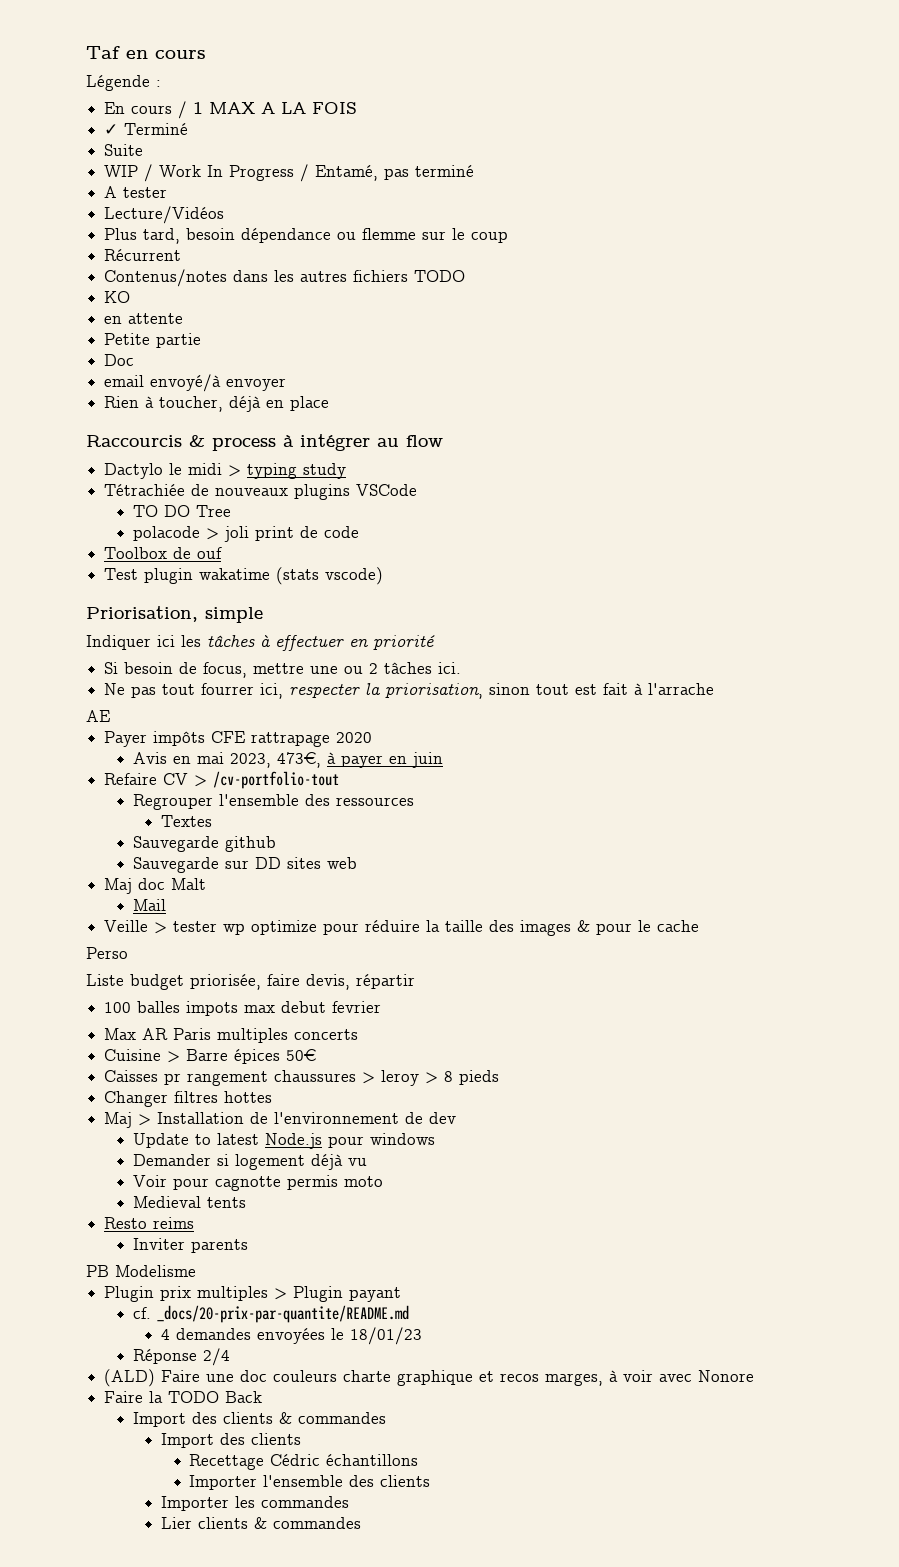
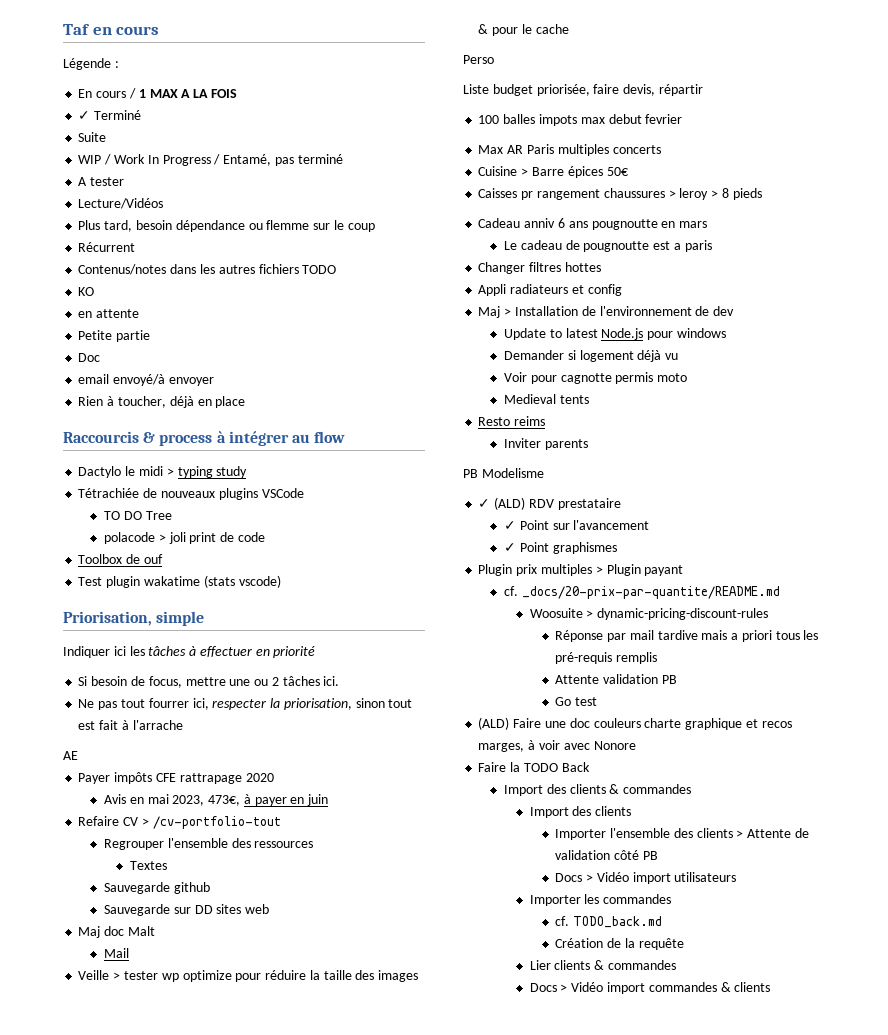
(500, 1077) none -> [478,218,708,230] [504,240,712,252] // Cadeau anniv 6 ans pougnoutte en mars // Le cadeau de pougnoutte est a paris
(273, 1097) none -> [478,284,622,296] // Appli radiateurs et config
(196, 1271) none -> [478,497,621,510] [504,520,650,530] [504,542,617,554] // ✓ (ALD) RDV prestataire // ✓ Point sur l'avancement // ✓ Point graphismes
[161,1327,423,1345] [132,1348,230,1366] 4 demandes envoyées le 18/01/23 // Réponse 2/4 -> [529,608,769,620] [555,630,819,642] [555,652,658,664] [555,674,677,684] [555,697,598,706] Woosuite > dynamic-pricing-discount-rules // Réponse par mail tardive mais a priori tous les pré-requis remplis // Attente validation PB // Go test
[189,1454,419,1470] // Recettage Cédric échantillons -> (632, 811) none
[161,1496,350,1511] [161,1517,362,1529] // Importer les commandes // Lier clients & commandes -> [736,828,809,838] [555,850,658,860] [555,872,737,884] [529,894,672,906] [555,916,663,928] [555,938,684,950] [529,960,676,970] [529,982,771,994] > Attente de validation côté PB // Docs > Vidéo import utilisateurs // Importer les commandes // cf. TODO_back.md // Création de la requête // Lier clients & commandes // Docs > Vidéo import commandes & clients

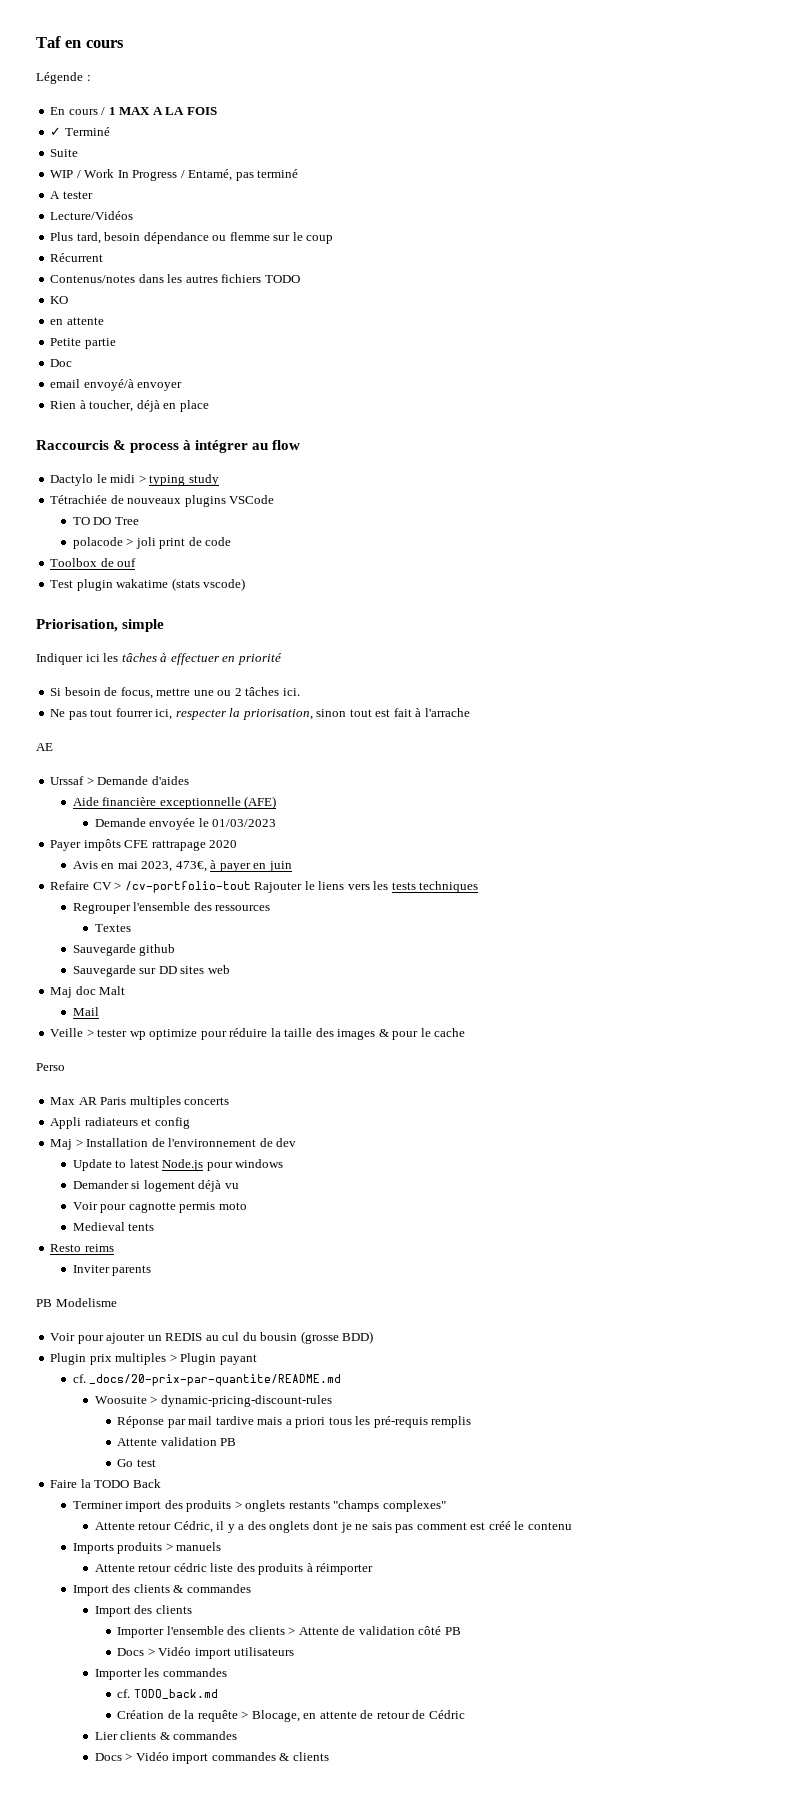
(78, 755) none -> [50,776,189,785] [72,796,277,809] [94,818,277,830] // Urssaf > Demande d'aides // Aide financière exceptionnelle (AFE) // Demande envoyée le 01/03/2023
(281, 822) none -> [254,881,479,893] Rajouter le liens vers les tests techniques
[463,84,703,96] [478,114,683,126] // Liste budget priorisée, faire devis, répartir // 100 balles impots max debut fevrier -> (65, 1067) none
[478,166,628,178] [478,188,762,200] [478,218,708,230] [504,240,712,252] [478,262,601,274] // Cuisine > Barre épices 50€ // Caisses pr rangement chaussures > leroy > 8 pieds // Cadeau anniv 6 ans pougnoutte en mars // Le cadeau de pougnoutte est a paris // Changer filtres hottes -> (230, 1101) none
[478,497,621,510] [504,520,650,530] [504,542,617,554] ✓ (ALD) RDV prestataire // ✓ Point sur l'avancement // ✓ Point graphismes -> [50,1331,374,1344] Voir pour ajouter un REDIS au cul du bousin (grosse BDD)
[478,717,792,730] [478,740,636,752] [478,762,590,772] (ALD) Faire une doc couleurs charte graphique et recos marges, à voir avec Nonore // Faire la TODO Back -> [50,1479,161,1488] [72,1500,446,1512] [94,1521,572,1533] [72,1542,222,1554] [94,1563,374,1575] Faire la TODO Back // Terminer import des produits > onglets restants "champs complexes" // Attente retour Cédric, il y a des onglets dont je ne sais pas comment est créé le contenu // Imports produits > manuels // Attente retour cédric liste des produits à réimporter
(684, 944) none -> [241,1710,465,1722] > Blocage, en attente de retour de Cédric

